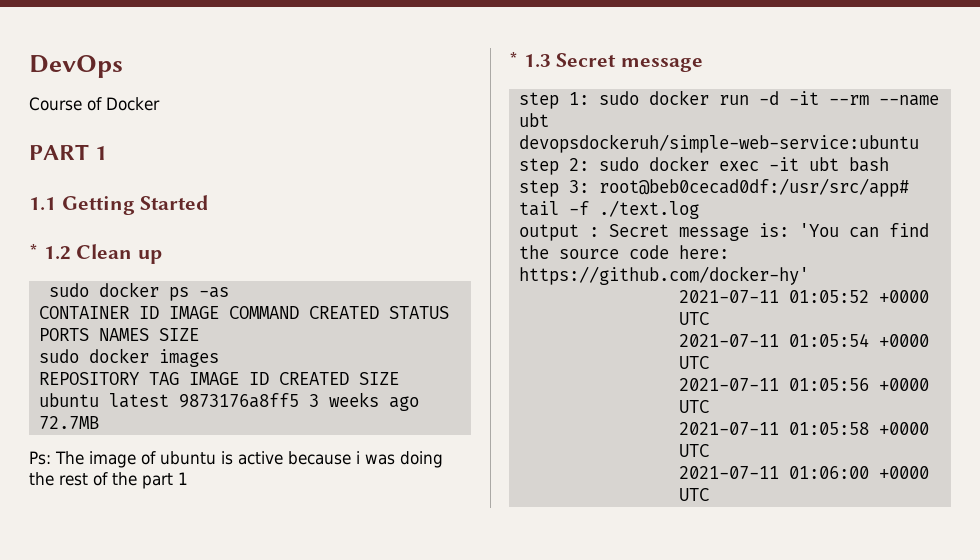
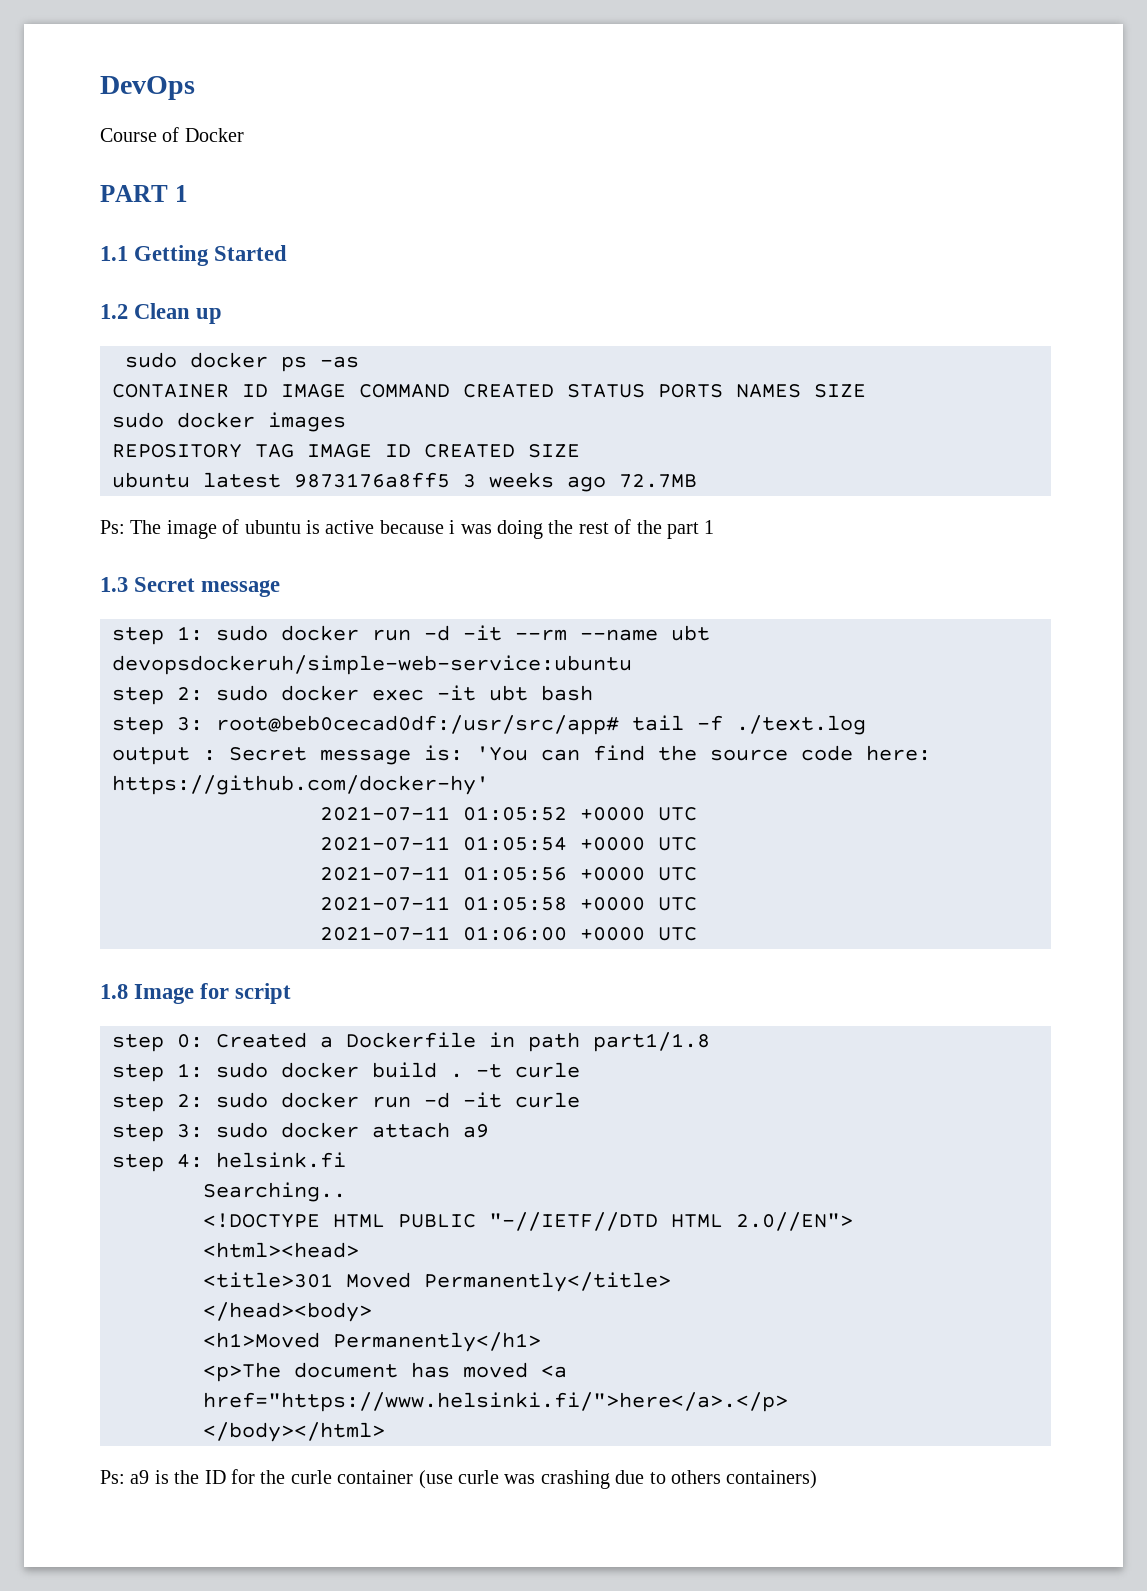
[29,243,38,259] * -> (288, 253) none
[509,51,518,67] * -> (715, 527) none
(709, 494) none -> [100,983,292,1004] [112,1032,710,1052] [112,1062,580,1082] [112,1092,580,1112] [112,1122,489,1142] [112,1152,346,1172] [203,1182,346,1202] [203,1212,853,1231] [203,1242,359,1258] [203,1272,671,1292] [203,1302,372,1322] [203,1332,541,1352] [203,1362,567,1382] [203,1392,788,1412] [203,1422,385,1442] [100,1469,818,1489] // 1.8 Image for script // step 0: Created a Dockerfile in path part1/1.8 // step 1: sudo docker build . -t curle // step 2: sudo docker run -d -it curle // step 3: sudo docker attach a9 // step 4: helsink.fi // Searching.. // <!DOCTYPE HTML PUBLIC "-//IETF//DTD HTML 2.0//EN"> // <html><head> // <title>301 Moved Permanently</title> // </head><body> // <h1>Moved Permanently</h1> // <p>The document has moved <a href="https://www.helsinki.fi/">here</a>.</p> // </body></html> // Ps: a9 is the ID for the curle container (use curle was crashing due to others containers)

